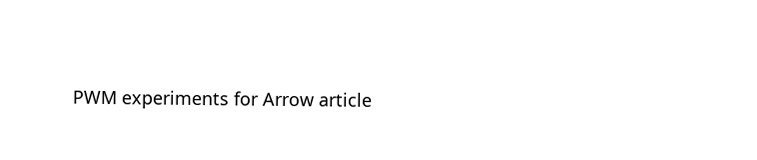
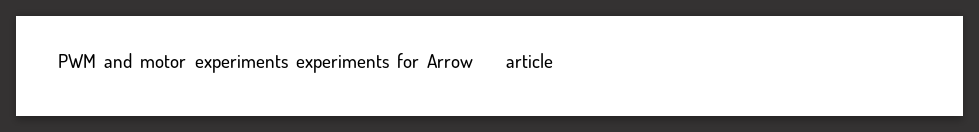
(117, 97) none -> [104,53,288,73] and motor experiments

